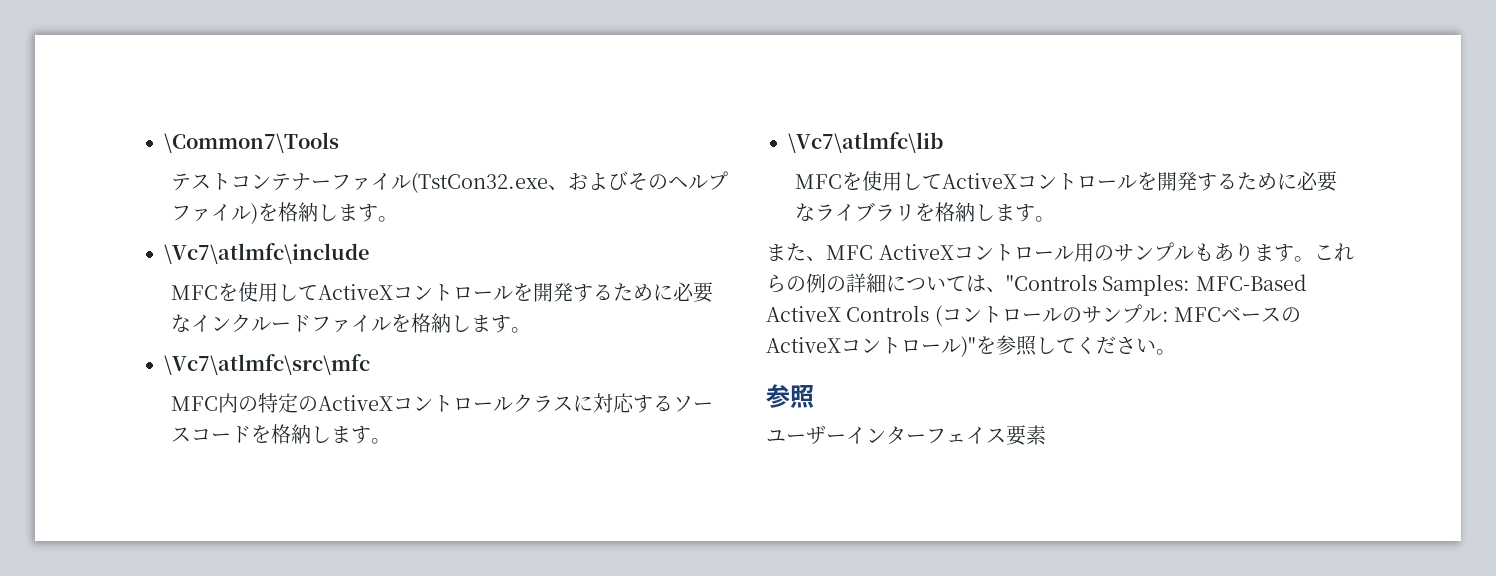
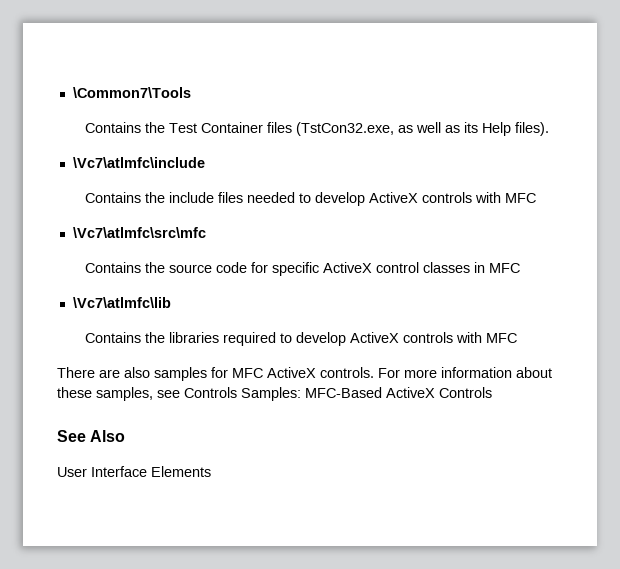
[170,171,728,193] [170,202,398,224] [164,243,369,264] [170,282,713,303] [170,313,531,333] [164,354,370,375] [170,393,713,413] [170,424,391,444] [788,132,943,153] [794,171,1337,192] [794,202,1055,222] [766,242,1354,262] [766,273,1307,296] [766,304,1302,326] [766,335,1176,357] [766,384,814,408] [766,425,1046,446] テストコンテナーファイル(TstCon32.exe、およびそのヘルプファイル)を格納します。 // \Vc7\atlmfc\include // MFCを使用してActiveXコントロールを開発するために必要なインクルードファイルを格納します。 // \Vc7\atlmfc\src\mfc // MFC内の特定のActiveXコントロールクラスに対応するソースコードを格納します。 // \Vc7\atlmfc\lib // MFCを使用してActiveXコントロールを開発するために必要なライブラリを格納します。 // また、MFC ActiveXコントロール用のサンプルもあります。これらの例の詳細については、"Controls Samples: MFC-Based ActiveX Controls (コントロールのサンプル: MFCベースのActiveXコントロール)"を参照してください。 // 参照 // ユーザーインターフェイス要素 -> [84,122,549,136] [72,157,205,168] [84,192,536,206] [72,227,206,238] [84,262,520,276] [72,297,171,308] [84,332,517,346] [57,367,552,381] [57,387,492,401] [57,430,126,442] [57,466,211,477] Contains the Test Container files (TstCon32.exe, as well as its Help files). // \Vc7\atlmfc\include // Contains the include files needed to develop ActiveX controls with MFC // \Vc7\atlmfc\src\mfc // Contains the source code for specific ActiveX control classes in MFC // \Vc7\atlmfc\lib // Contains the libraries required to develop ActiveX controls with MFC // There are also samples for MFC ActiveX controls. For more information about these samples, see Controls Samples: MFC-Based ActiveX Controls // See Also // User Interface Elements

